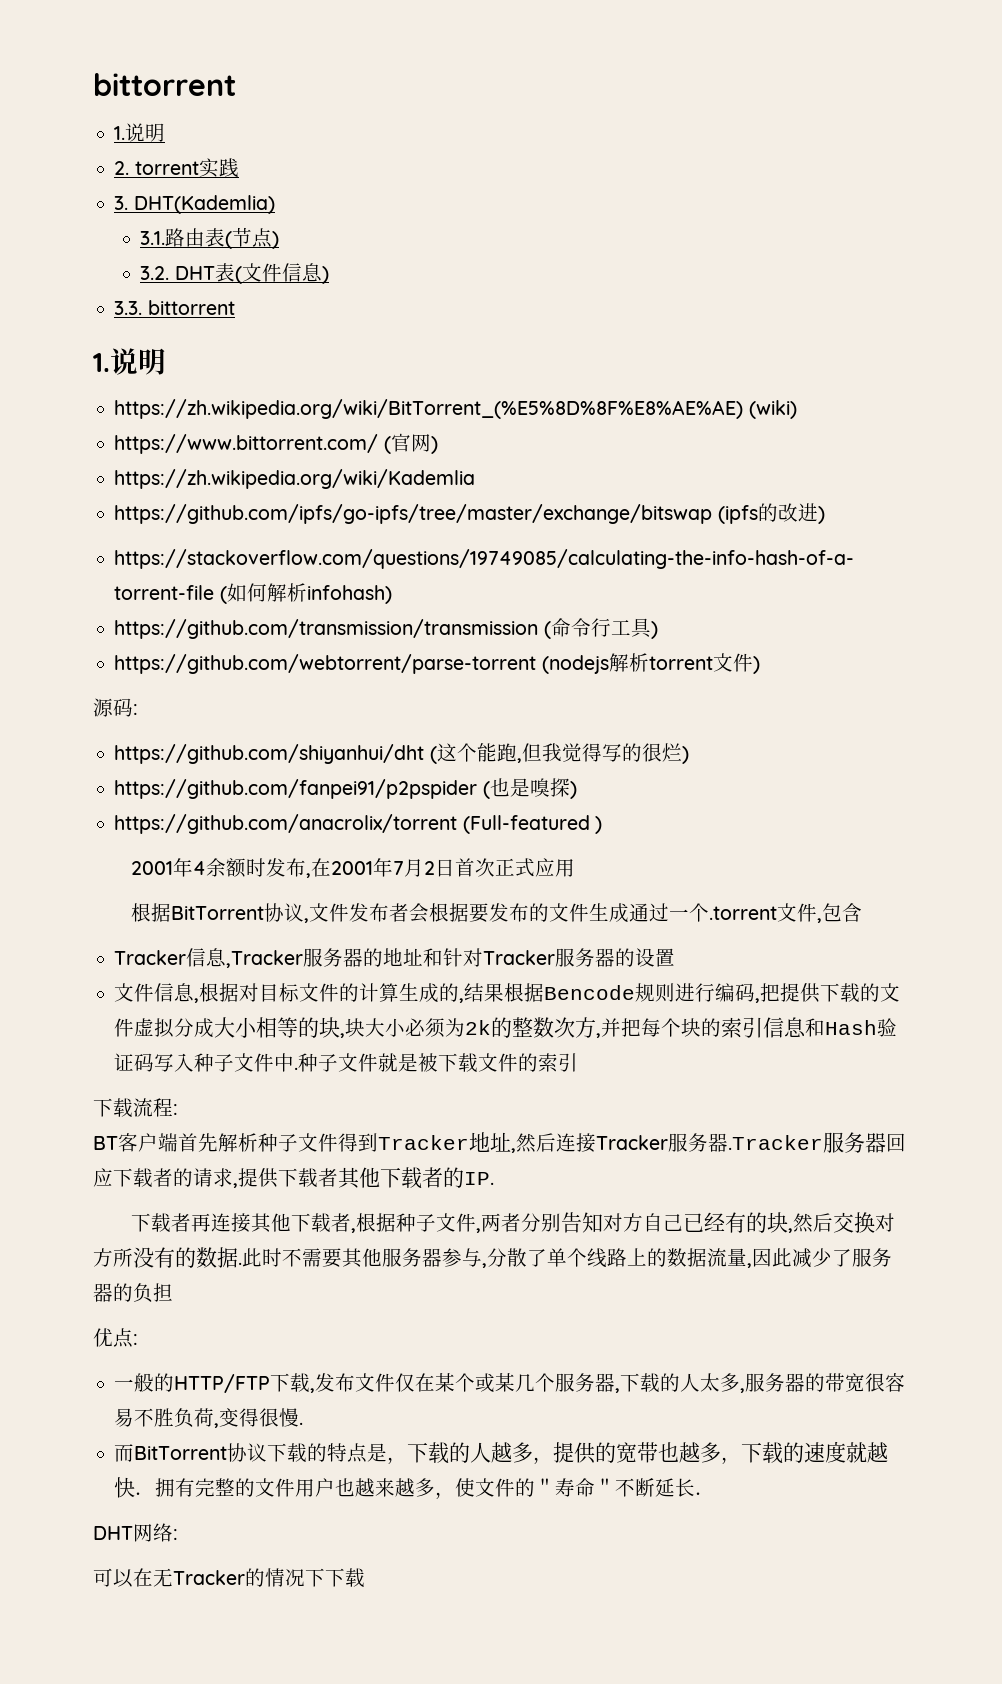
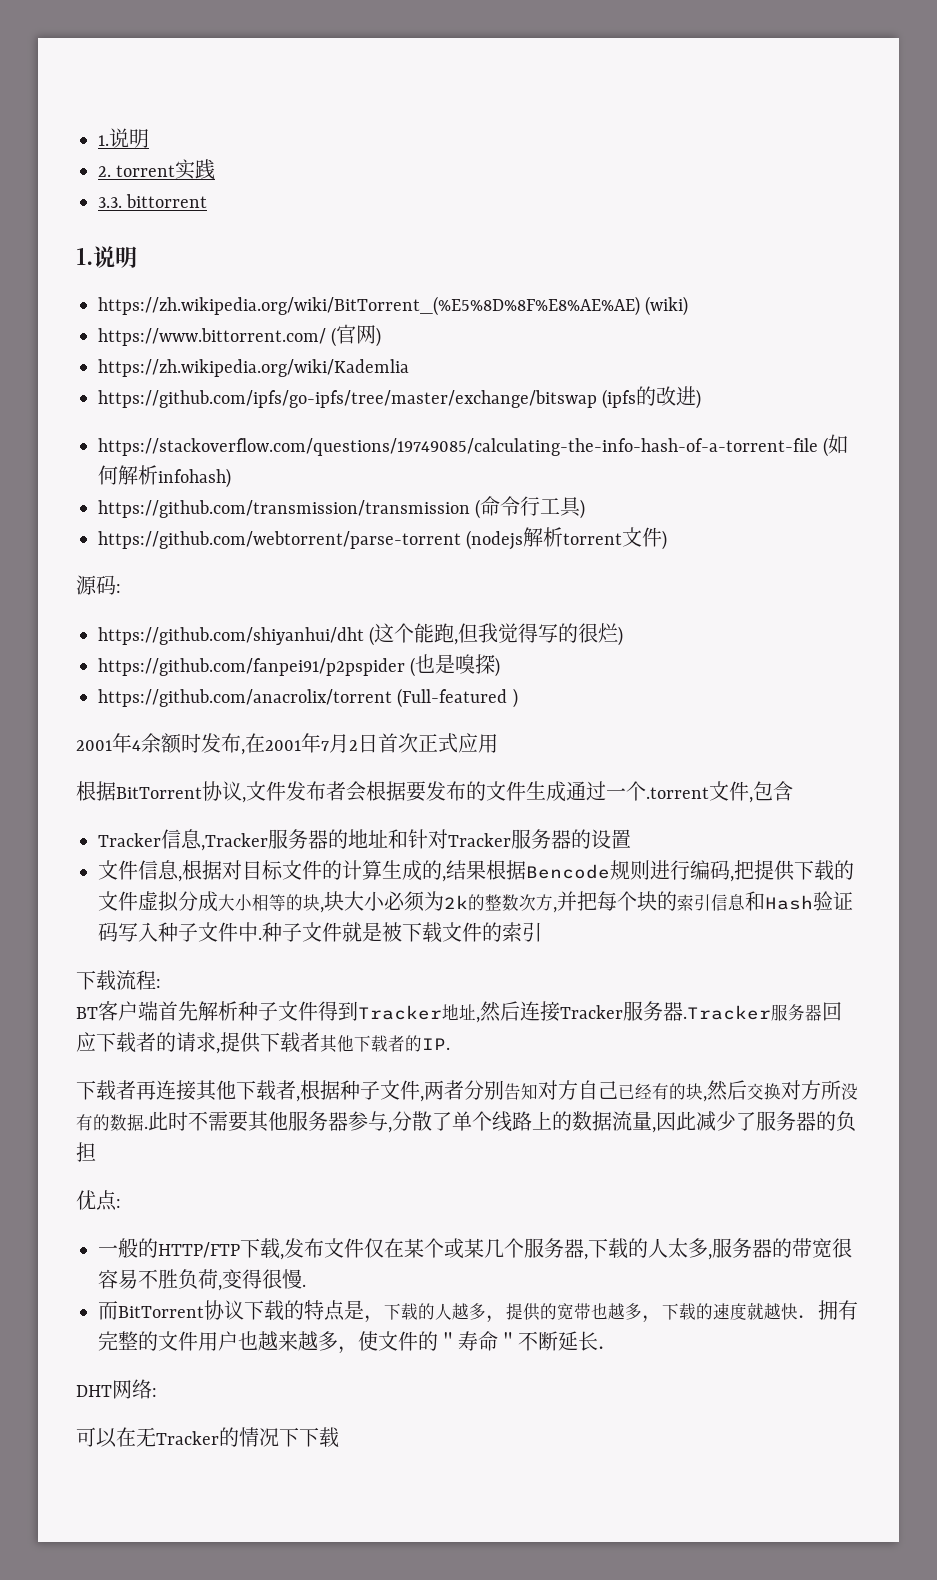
[93,73,236,96] bittorrent // -> (98, 140) none
[114,195,275,214] [140,227,280,249] [140,263,329,284] // 3. DHT(Kademlia) // 3.1.路由表(节点) // 3.2. DHT表(文件信息) -> (216, 169) none

